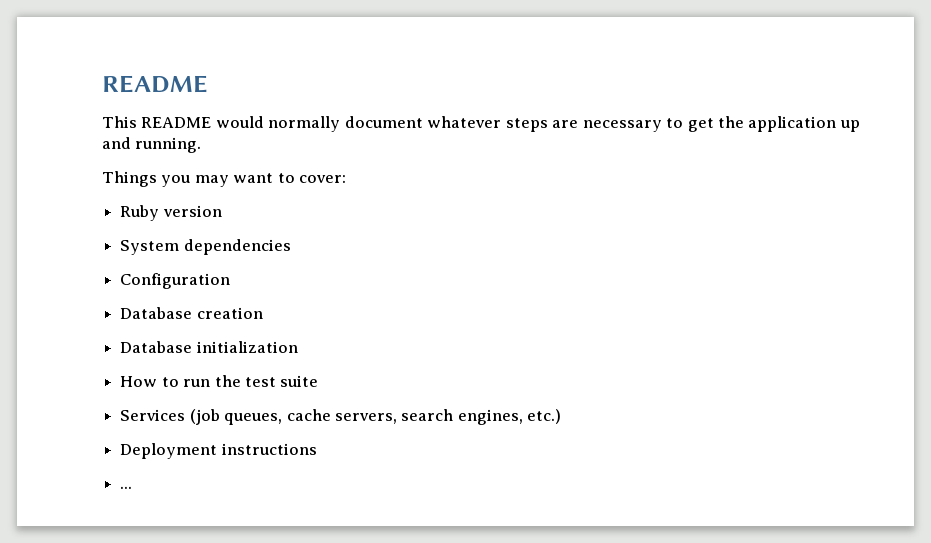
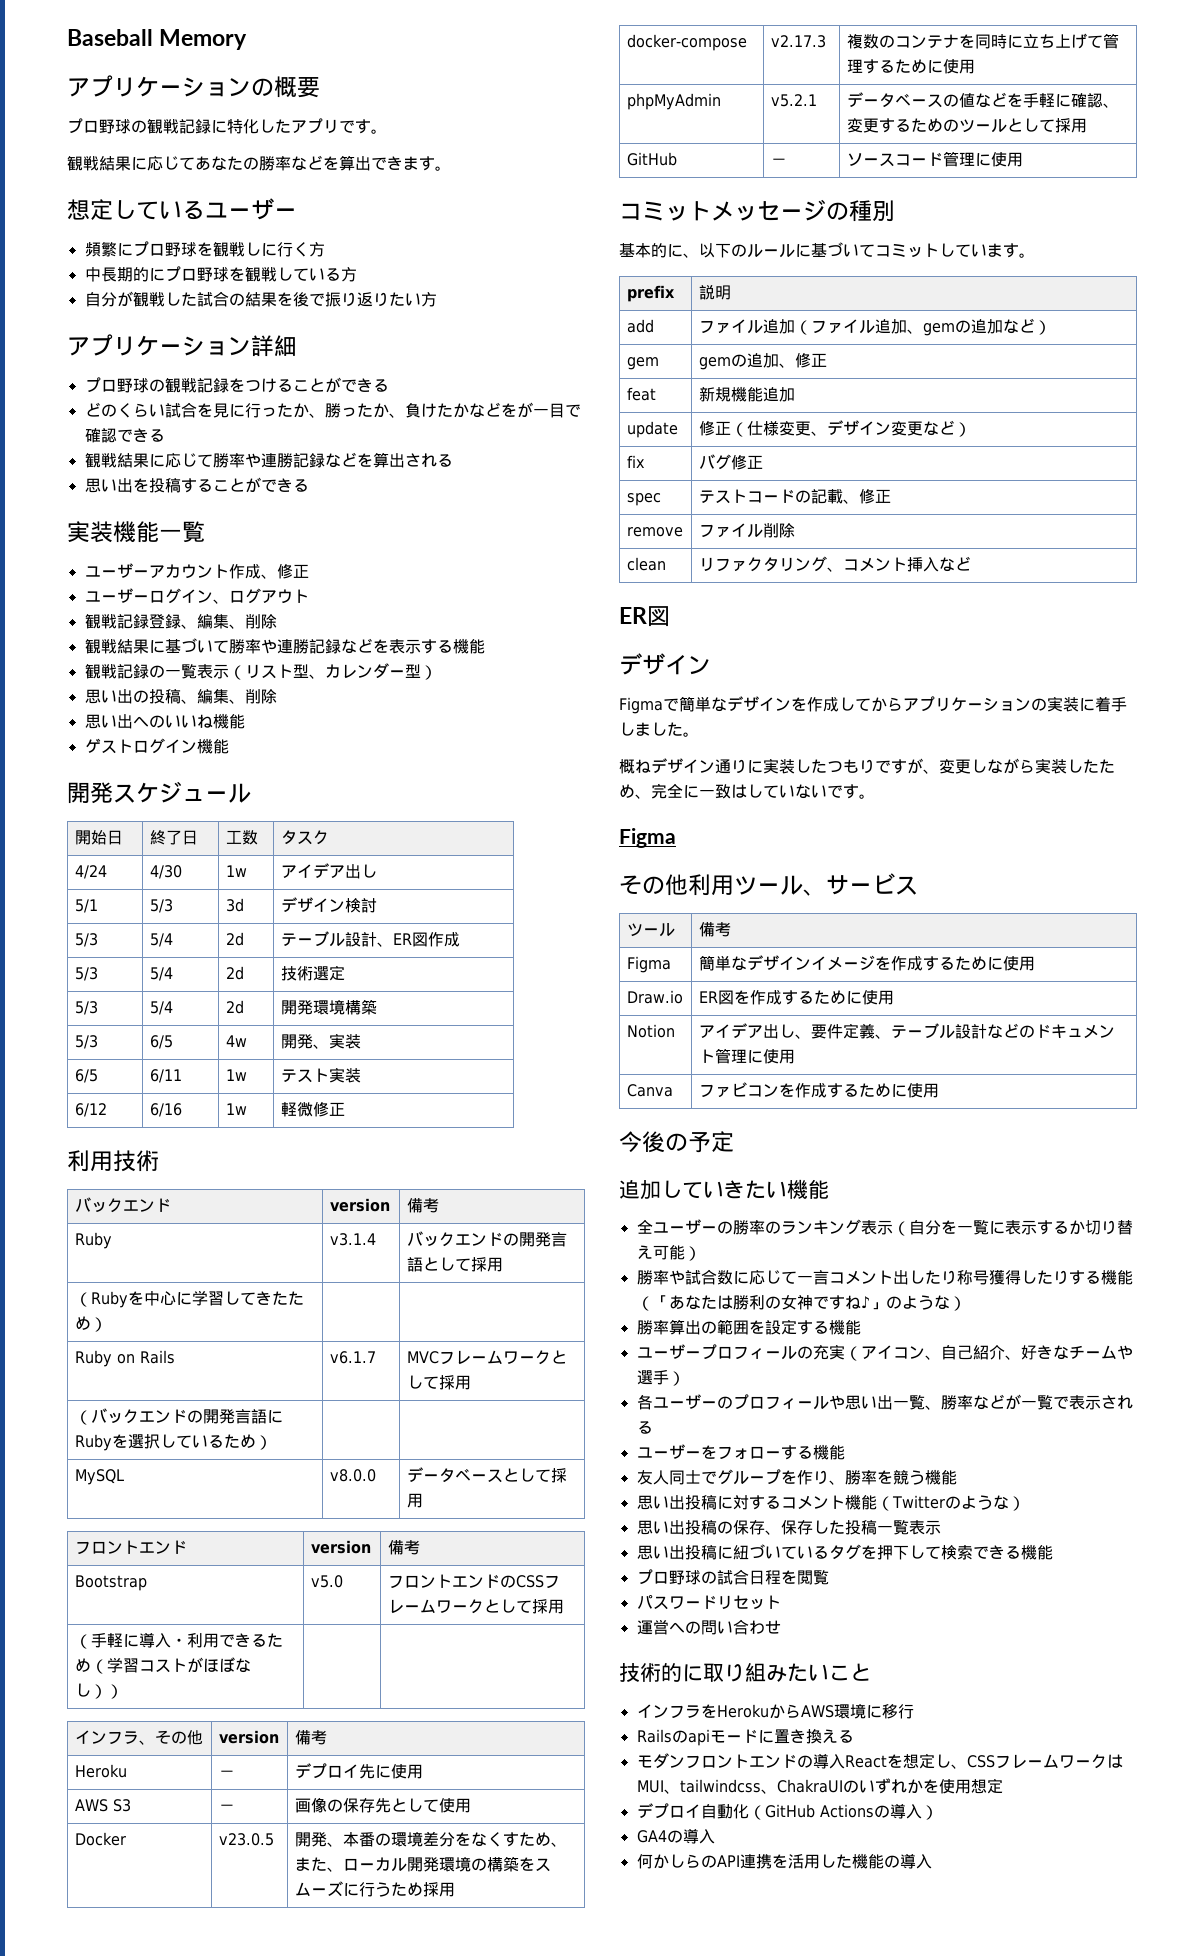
[102,75,208,93] [102,116,860,132] [102,137,202,153] [102,171,347,187] [120,205,222,221] [120,239,291,255] [120,273,231,289] [120,307,263,319] [120,341,298,353] [120,375,319,387] [120,409,562,425] [120,443,317,459] [120,486,133,489] README // This README would normally document whatever steps are necessary to get the application up and running. // Things you may want to cover: // Ruby version // System dependencies // Configuration // Database creation // Database initialization // How to run the test suite // Services (job queues, cache servers, search engines, etc.) // Deployment instructions // ... -> [67,29,248,50] [67,75,320,98] [67,118,387,134] [67,155,451,171] [67,198,297,220] [84,241,325,257] [84,266,357,282] [84,291,437,307] [67,334,297,357] [84,377,389,393] [84,402,581,418] [84,428,165,443] [84,452,453,468] [84,477,309,493] [67,521,205,543] [84,563,309,579] [84,588,309,604] [84,614,277,629] [84,638,485,654] [84,663,437,680] [84,689,277,704] [84,713,245,729] [84,738,229,754] [67,781,251,804] [74,830,123,845] [149,830,198,845] [225,830,258,845] [280,830,329,845] [74,865,107,879] [149,865,182,879] [225,865,247,877] [280,863,377,879] [74,899,98,913] [149,899,173,913] [225,898,244,912] [280,897,377,913] [74,933,98,947] [149,933,173,947] [225,932,244,946] [280,931,460,947] [74,967,98,981] [149,967,173,981] [225,966,244,980] [280,965,345,981] [74,1001,98,1015] [149,1001,173,1015] [225,1000,244,1014] [280,999,377,1015] [74,1035,98,1049] [149,1035,173,1049] [225,1035,247,1047] [280,1033,361,1049] [74,1069,98,1083] [149,1069,182,1083] [225,1069,247,1081] [280,1067,361,1083] [74,1103,107,1117] [149,1103,182,1117] [225,1103,247,1115] [280,1101,345,1117] [67,1150,159,1172] [74,1197,171,1213] [329,1198,390,1212] [406,1198,439,1213] [74,1232,112,1249] [329,1233,376,1246] [406,1231,567,1247] [406,1257,503,1272] [74,1290,304,1308] [74,1316,107,1332] [74,1350,175,1367] [329,1351,376,1364] [406,1350,567,1365] [406,1375,471,1390] [74,1408,283,1425] [74,1434,272,1451] [74,1469,124,1485] [329,1469,376,1482] [406,1467,567,1483] [406,1493,423,1508] [74,1540,187,1555] [310,1540,371,1554] [387,1540,420,1555] [74,1575,147,1591] [310,1575,343,1588] [387,1574,560,1589] [387,1599,564,1614] [74,1632,283,1649] [74,1657,251,1674] [74,1683,123,1699] [74,1730,203,1745] [218,1730,279,1744] [294,1730,327,1745] [74,1764,127,1778] [218,1770,235,1777] [294,1763,423,1779] [74,1799,131,1812] [218,1804,235,1811] [294,1798,471,1813] [74,1832,126,1846] [218,1833,274,1846] [294,1831,567,1847] [294,1856,551,1872] [294,1881,455,1897] [626,34,747,51] [770,35,826,48] [846,33,1119,49] [846,59,975,74] [626,93,721,110] [770,94,817,107] [846,92,1119,108] [846,118,1087,133] [626,152,677,166] [770,158,787,165] [846,151,1023,167] [619,199,895,222] [619,242,1035,258] [626,285,675,302] [698,285,731,300] [626,319,654,333] [698,318,1051,336] [626,357,659,370] [698,352,827,370] [626,387,656,401] [698,386,795,402] [626,421,678,438] [698,420,971,437] [626,455,645,468] [698,454,763,470] [626,493,661,506] [698,488,891,504] [626,527,683,537] [698,523,795,538] [626,557,666,571] [698,556,971,572] [619,606,670,627] [619,653,711,675] [619,696,1127,714] [619,722,699,737] [619,758,1115,774] [619,783,875,799] [619,828,676,848] [619,873,918,896] [626,923,675,937] [698,922,731,937] [626,956,671,973] [698,955,1035,971] [626,990,683,1004] [698,990,894,1005] [626,1024,675,1038] [698,1023,1115,1039] [698,1048,795,1064] [626,1084,673,1097] [698,1082,939,1098] [619,1131,734,1153] [619,1179,829,1200] [636,1219,1133,1236] [636,1245,701,1261] [636,1269,1133,1285] [636,1294,966,1311] [636,1319,861,1335] [636,1344,1133,1361] [636,1370,685,1386] [636,1394,1133,1410] [636,1421,653,1434] [636,1444,845,1460] [636,1469,957,1485] [636,1494,1025,1511] [636,1520,941,1535] [636,1544,1053,1560] [636,1569,829,1585] [636,1595,781,1610] [636,1619,781,1635] [619,1663,871,1682] [636,1703,914,1719] [636,1729,854,1746] [636,1753,1123,1769] [636,1778,1003,1794] [636,1803,938,1820] [636,1828,715,1844] [636,1853,932,1869] Baseball Memory // アプリケーションの概要 // プロ野球の観戦記録に特化したアプリです。 // 観戦結果に応じてあなたの勝率などを算出できます。 // 想定しているユーザー // 頻繁にプロ野球を観戦しに行く方 // 中長期的にプロ野球を観戦している方 // 自分が観戦した試合の結果を後で振り返りたい方 // アプリケーション詳細 // プロ野球の観戦記録をつけることができる // どのくらい試合を見に行ったか、勝ったか、負けたかなどをが一目で確認できる // 観戦結果に応じて勝率や連勝記録などを算出される // 思い出を投稿することができる // 実装機能一覧 // ユーザーアカウント作成、修正 // ユーザーログイン、ログアウト // 観戦記録登録、編集、削除 // 観戦結果に基づいて勝率や連勝記録などを表示する機能 // 観戦記録の一覧表示（リスト型、カレンダー型） // 思い出の投稿、編集、削除 // 思い出へのいいね機能 // ゲストログイン機能 // 開発スケジュール // 開始日 | 終了日 | 工数 | タスク // 4/24 | 4/30 | 1w | アイデア出し // 5/1 | 5/3 | 3d | デザイン検討 // 5/3 | 5/4 | 2d | テーブル設計、ER図作成 // 5/3 | 5/4 | 2d | 技術選定 // 5/3 | 5/4 | 2d | 開発環境構築 // 5/3 | 6/5 | 4w | 開発、実装 // 6/5 | 6/11 | 1w | テスト実装 // 6/12 | 6/16 | 1w | 軽微修正 // 利用技術 // バックエンド | version | 備考 // Ruby | v3.1.4 | バックエンドの開発言語として採用 // （Rubyを中心に学習してきたため） | | // Ruby on Rails | v6.1.7 | MVCフレームワークとして採用 // （バックエンドの開発言語にRubyを選択しているため） | | // MySQL | v8.0.0 | データベースとして採用 // フロントエンド | version | 備考 // Bootstrap | v5.0 | フロントエンドのCSSフレームワークとして採用 // （手軽に導入・利用できるため（学習コストがほぼなし）） | | // インフラ、その他 | version | 備考 // Heroku | － | デプロイ先に使用 // AWS S3 | － | 画像の保存先として使用 // Docker | v23.0.5 | 開発、本番の環境差分をなくすため、また、ローカル開発環境の構築をスムーズに行うため採用 // docker-compose | v2.17.3 | 複数のコンテナを同時に立ち上げて管理するために使用 // phpMyAdmin | v5.2.1 | データベースの値などを手軽に確認、変更するためのツールとして採用 // GitHub | － | ソースコード管理に使用 // コミットメッセージの種別 // 基本的に、以下のルールに基づいてコミットしています。 // prefix | 説明 // add | ファイル追加（ファイル追加、gemの追加など） // gem | gemの追加、修正 // feat | 新規機能追加 // update | 修正（仕様変更、デザイン変更など） // fix | バグ修正 // spec | テストコードの記載、修正 // remove | ファイル削除 // clean | リファクタリング、コメント挿入など // ER図 // デザイン // Figmaで簡単なデザインを作成してからアプリケーションの実装に着手しました。 // 概ねデザイン通りに実装したつもりですが、変更しながら実装したため、完全に一致はしていないです。 // Figma // その他利用ツール、サービス // ツール | 備考 // Figma | 簡単なデザインイメージを作成するために使用 // Draw.io | ER図を作成するために使用 // Notion | アイデア出し、要件定義、テーブル設計などのドキュメント管理に使用 // Canva | ファビコンを作成するために使用 // 今後の予定 // 追加していきたい機能 // 全ユーザーの勝率のランキング表示（自分を一覧に表示するか切り替え可能） // 勝率や試合数に応じて一言コメント出したり称号獲得したりする機能（「あなたは勝利の女神ですね♪」のような） // 勝率算出の範囲を設定する機能 // ユーザープロフィールの充実（アイコン、自己紹介、好きなチームや選手） // 各ユーザーのプロフィールや思い出一覧、勝率などが一覧で表示される // ユーザーをフォローする機能 // 友人同士でグループを作り、勝率を競う機能 // 思い出投稿に対するコメント機能（Twitterのような） // 思い出投稿の保存、保存した投稿一覧表示 // 思い出投稿に紐づいているタグを押下して検索できる機能 // プロ野球の試合日程を閲覧 // パスワードリセット // 運営への問い合わせ // 技術的に取り組みたいこと // インフラをHerokuからAWS環境に移行 // Railsのapiモードに置き換える // モダンフロントエンドの導入Reactを想定し、CSSフレームワークはMUI、tailwindcss、ChakraUIのいずれかを使用想定 // デプロイ自動化（GitHub Actionsの導入） // GA4の導入 // 何かしらのAPI連携を活用した機能の導入

